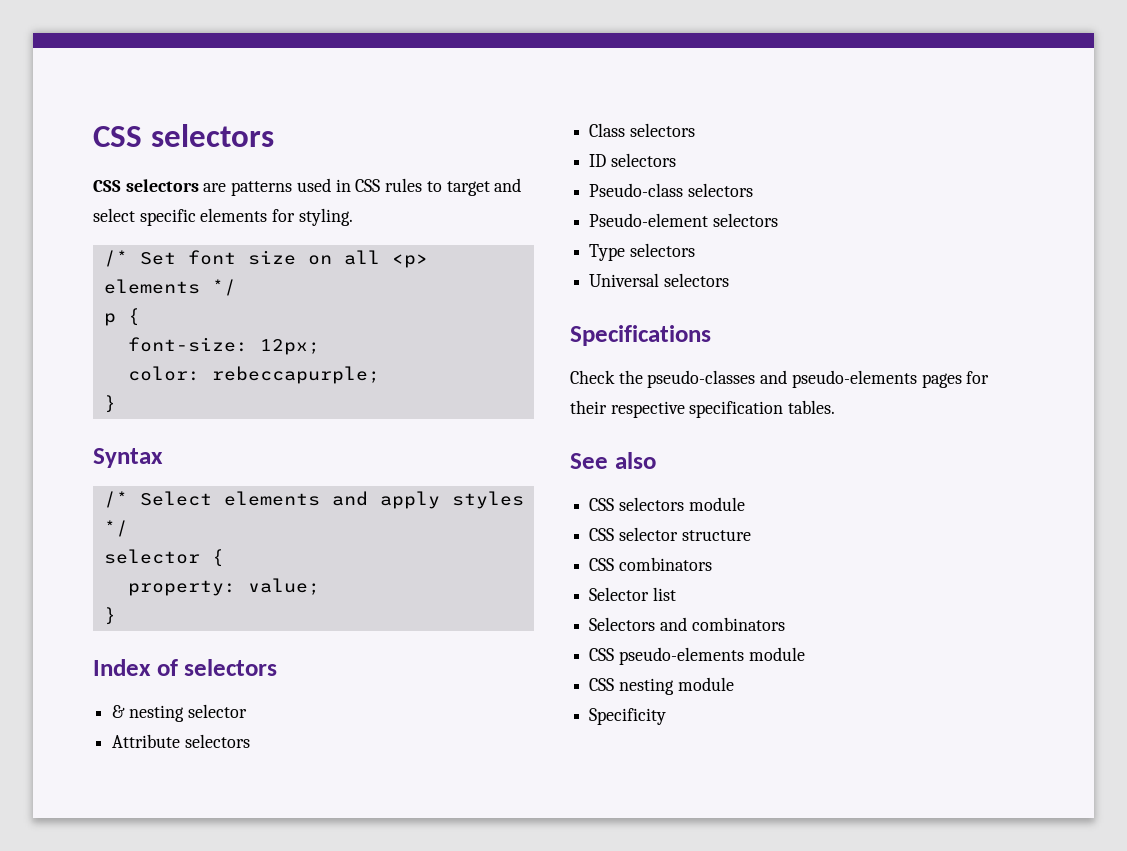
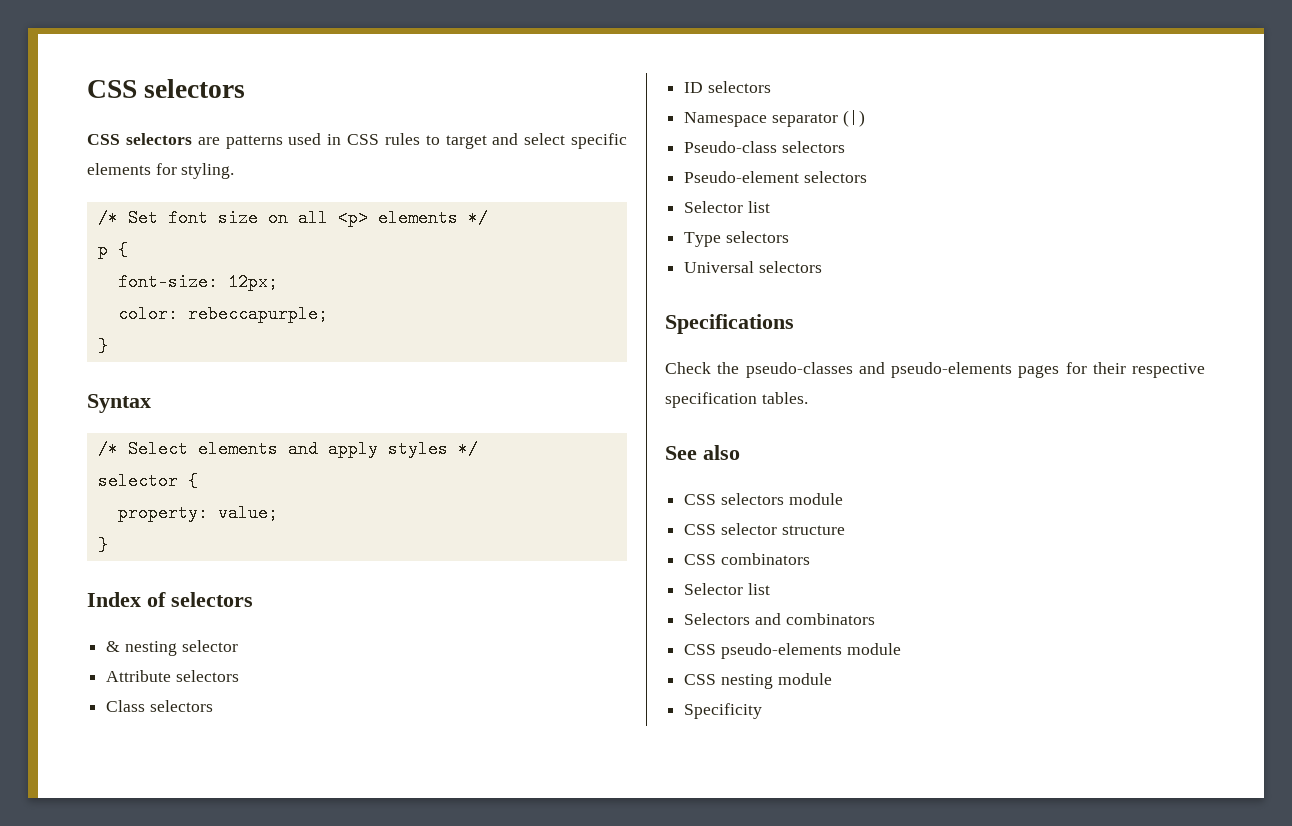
(676, 160) none -> [684,109,865,127] // Namespace separator (|)
(778, 220) none -> [684,201,770,213] // Selector list

